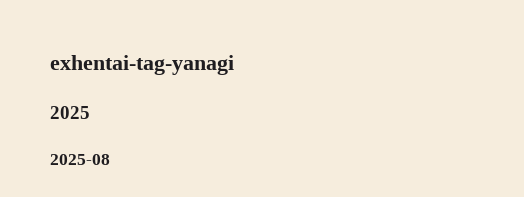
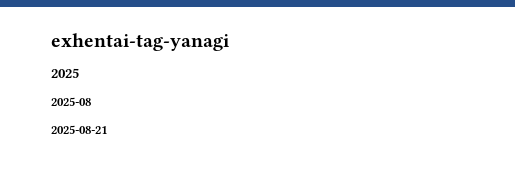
(110, 159) none -> [51,125,107,134] // 2025-08-21

